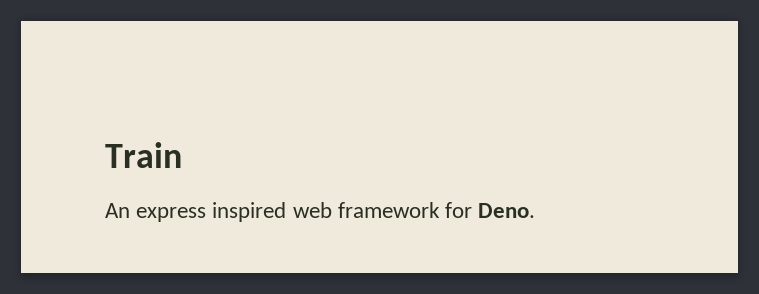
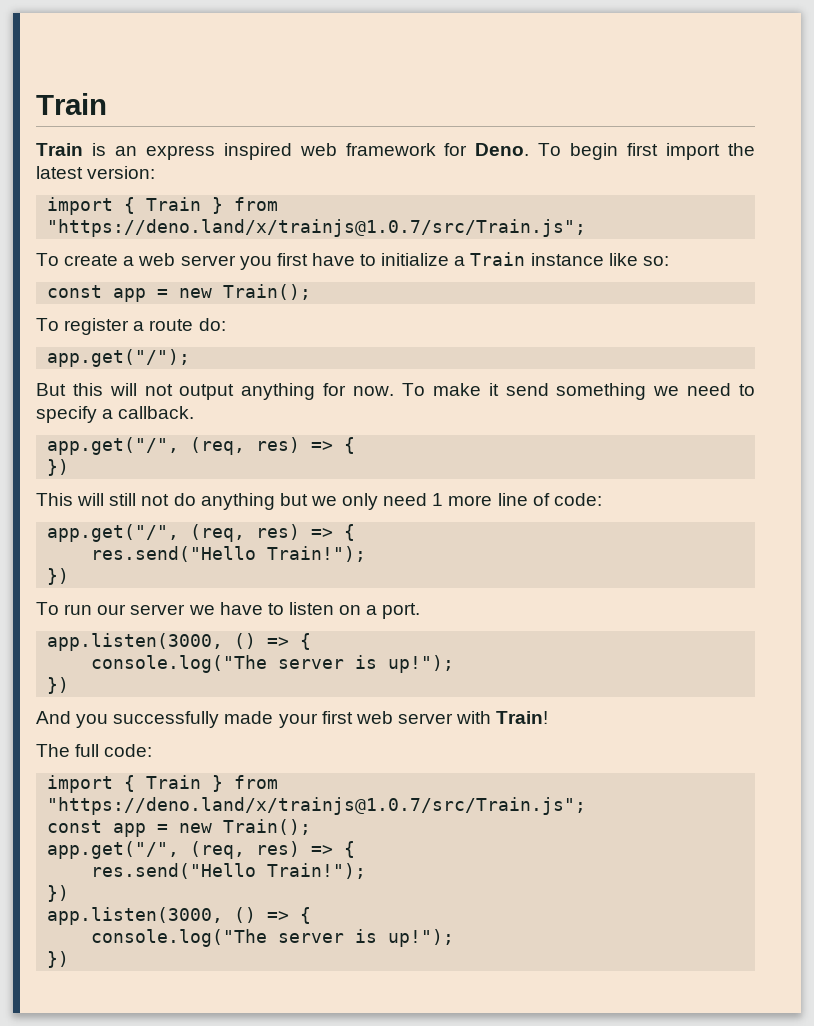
[105,203,130,218] An -> [36,143,137,156] Train is an
(536, 210) none -> [538,143,755,160] [36,166,156,179] [47,197,279,215] [47,219,587,237] [36,252,669,270] [47,284,312,302] [36,318,226,335] [47,349,191,367] [36,383,756,400] [36,406,195,423] [47,437,356,455] [47,459,70,476] [36,493,602,510] [47,524,356,542] [91,546,367,562] [47,568,70,585] [36,602,421,619] [47,633,312,651] [91,655,455,673] [47,677,70,694] [36,711,549,728] [36,744,153,757] [47,775,279,793] [47,797,587,815] [47,819,312,837] [47,841,356,859] [91,863,367,879] [47,885,70,902] [47,907,312,925] [91,929,455,947] [47,951,70,968] To begin first import the latest version: // import { Train } from "https://deno.land/x/trainjs@1.0.7/src/Train.js"; // To create a web server you first have to initialize a Train instance like so: // const app = new Train(); // To register a route do: // app.get("/"); // But this will not output anything for now. To make it send something we need to specify a callback. // app.get("/", (req, res) => { // }) // This will still not do anything but we only need 1 more line of code: // app.get("/", (req, res) => { // res.send("Hello Train!"); // }) // To run our server we have to listen on a port. // app.listen(3000, () => { // console.log("The server is up!"); // }) // And you successfully made your first web server with Train! // The full code: // import { Train } from "https://deno.land/x/trainjs@1.0.7/src/Train.js"; // const app = new Train(); // app.get("/", (req, res) => { // res.send("Hello Train!"); // }) // app.listen(3000, () => { // console.log("The server is up!"); // })

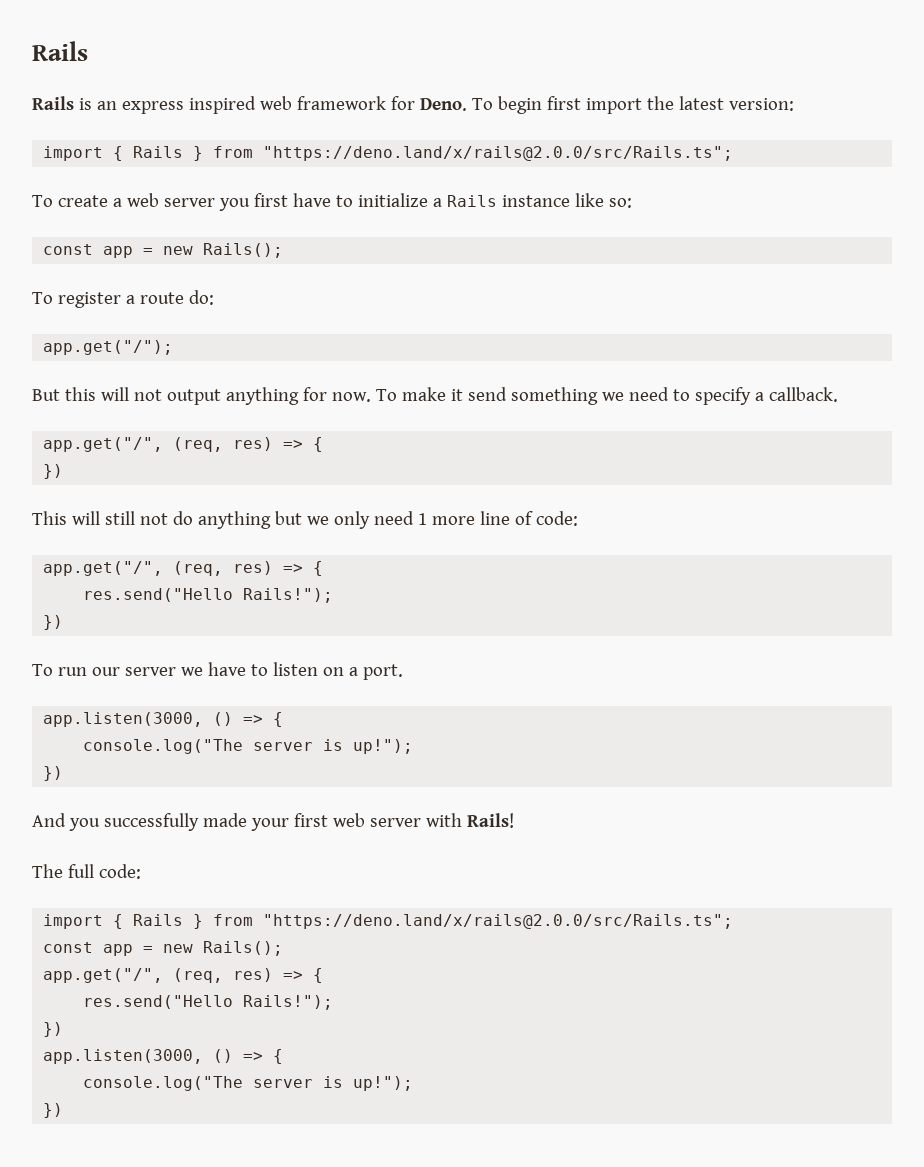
[36,93,107,115] [36,143,83,156] Train // Train -> [32,41,88,61] [32,96,74,110] Rails // Rails
[146,197,279,214] [47,219,587,237] Train } from "https://deno.land/x/trainjs@1.0.7/src/Train.js"; -> [133,146,734,161] Rails } from "https://deno.land/x/rails@2.0.0/src/Rails.ts";
[470,252,526,266] Train -> [446,195,497,207] Rails
[223,284,312,300] Train(); -> [203,243,284,258] Rails();
[267,546,367,562] Train!"); -> [243,588,334,603] Rails!");
[496,711,549,724] Train! -> [466,813,514,828] Rails!
[146,775,279,792] [47,797,587,815] [47,819,312,837] [47,841,356,859] [91,863,367,879] Train } from "https://deno.land/x/trainjs@1.0.7/src/Train.js"; // const app = new Train(); // app.get("/", (req, res) => { // res.send("Hello Train!"); -> [133,914,734,929] [43,941,284,956] [43,968,324,983] [83,995,334,1010] Rails } from "https://deno.land/x/rails@2.0.0/src/Rails.ts"; // const app = new Rails(); // app.get("/", (req, res) => { // res.send("Hello Rails!");

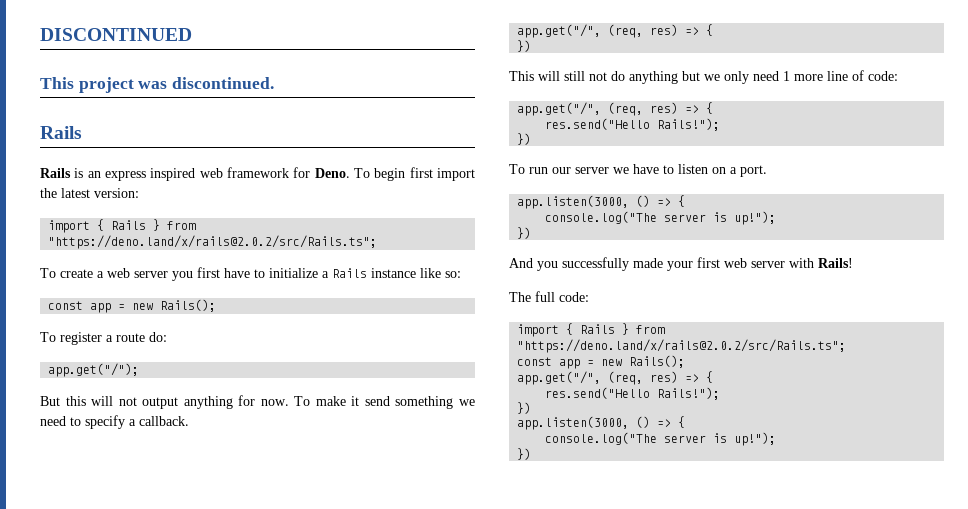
(32, 51) none -> [40,28,192,41] [40,77,275,93] DISCONTINUED // This project was discontinued. //
[263,146,734,161] "https://deno.land/x/rails@2.0.0/src/Rails.ts"; -> [48,235,378,249] "https://deno.land/x/rails@2.0.2/src/Rails.ts";
[263,914,734,929] "https://deno.land/x/rails@2.0.0/src/Rails.ts"; -> [517,339,847,353] "https://deno.land/x/rails@2.0.2/src/Rails.ts";

